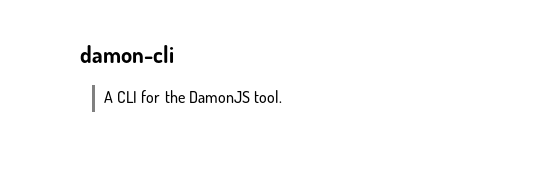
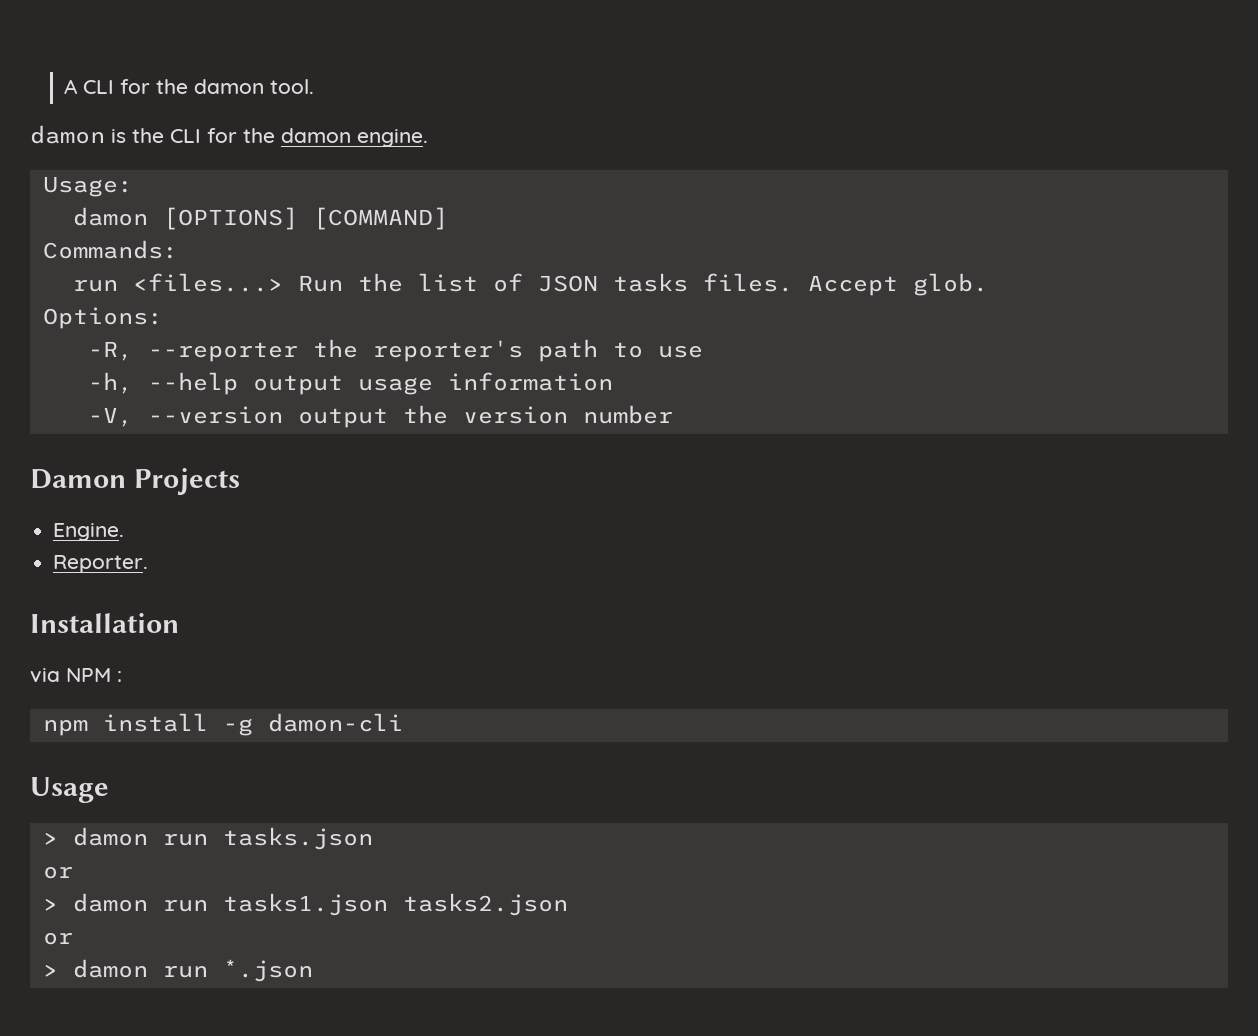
[80,45,174,63] damon-cli // -> (64, 86) none
[188,91,250,103] DamonJS -> [194,79,265,94] damon
(283, 96) none -> [30,125,428,147] [42,176,133,197] [72,207,448,230] [42,240,178,259] [72,273,988,296] [42,307,163,329] [87,339,703,362] [87,372,613,395] [87,405,673,428] [30,468,240,495] [53,523,125,541] [53,555,149,573] [30,613,179,633] [30,668,122,683] [42,713,403,736] [30,777,109,803] [42,827,373,850] [42,866,73,879] [42,893,568,916] [42,932,73,945] [42,959,313,982] // damon is the CLI for the damon engine. // Usage: // damon [OPTIONS] [COMMAND] // Commands: // run <files...> Run the list of JSON tasks files. Accept glob. // Options: // -R, --reporter the reporter's path to use // -h, --help output usage information // -V, --version output the version number // Damon Projects // Engine. // Reporter. // Installation // via NPM : // npm install -g damon-cli // Usage // > damon run tasks.json // or // > damon run tasks1.json tasks2.json // or // > damon run *.json

